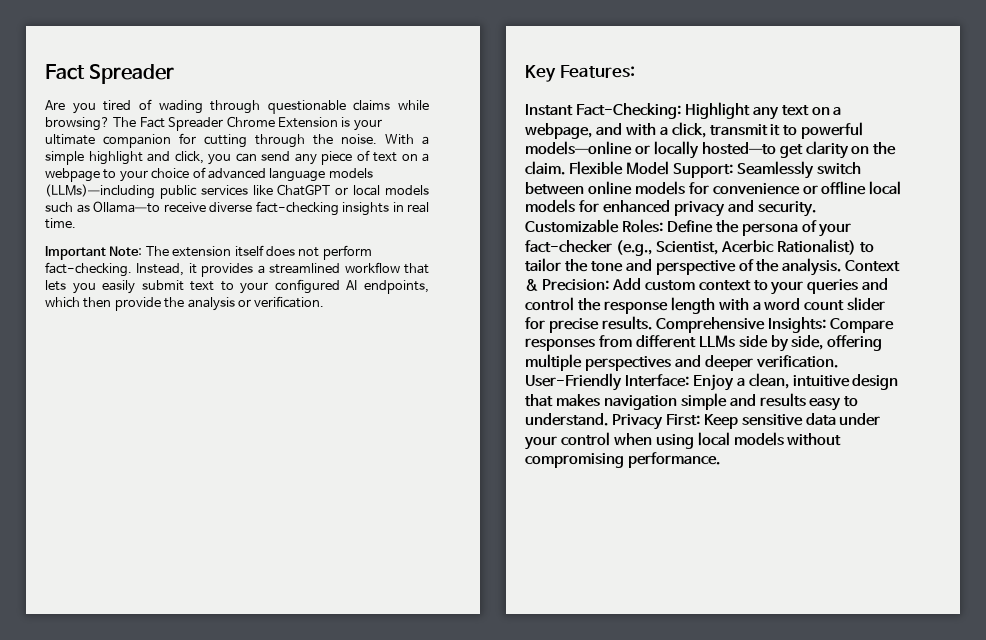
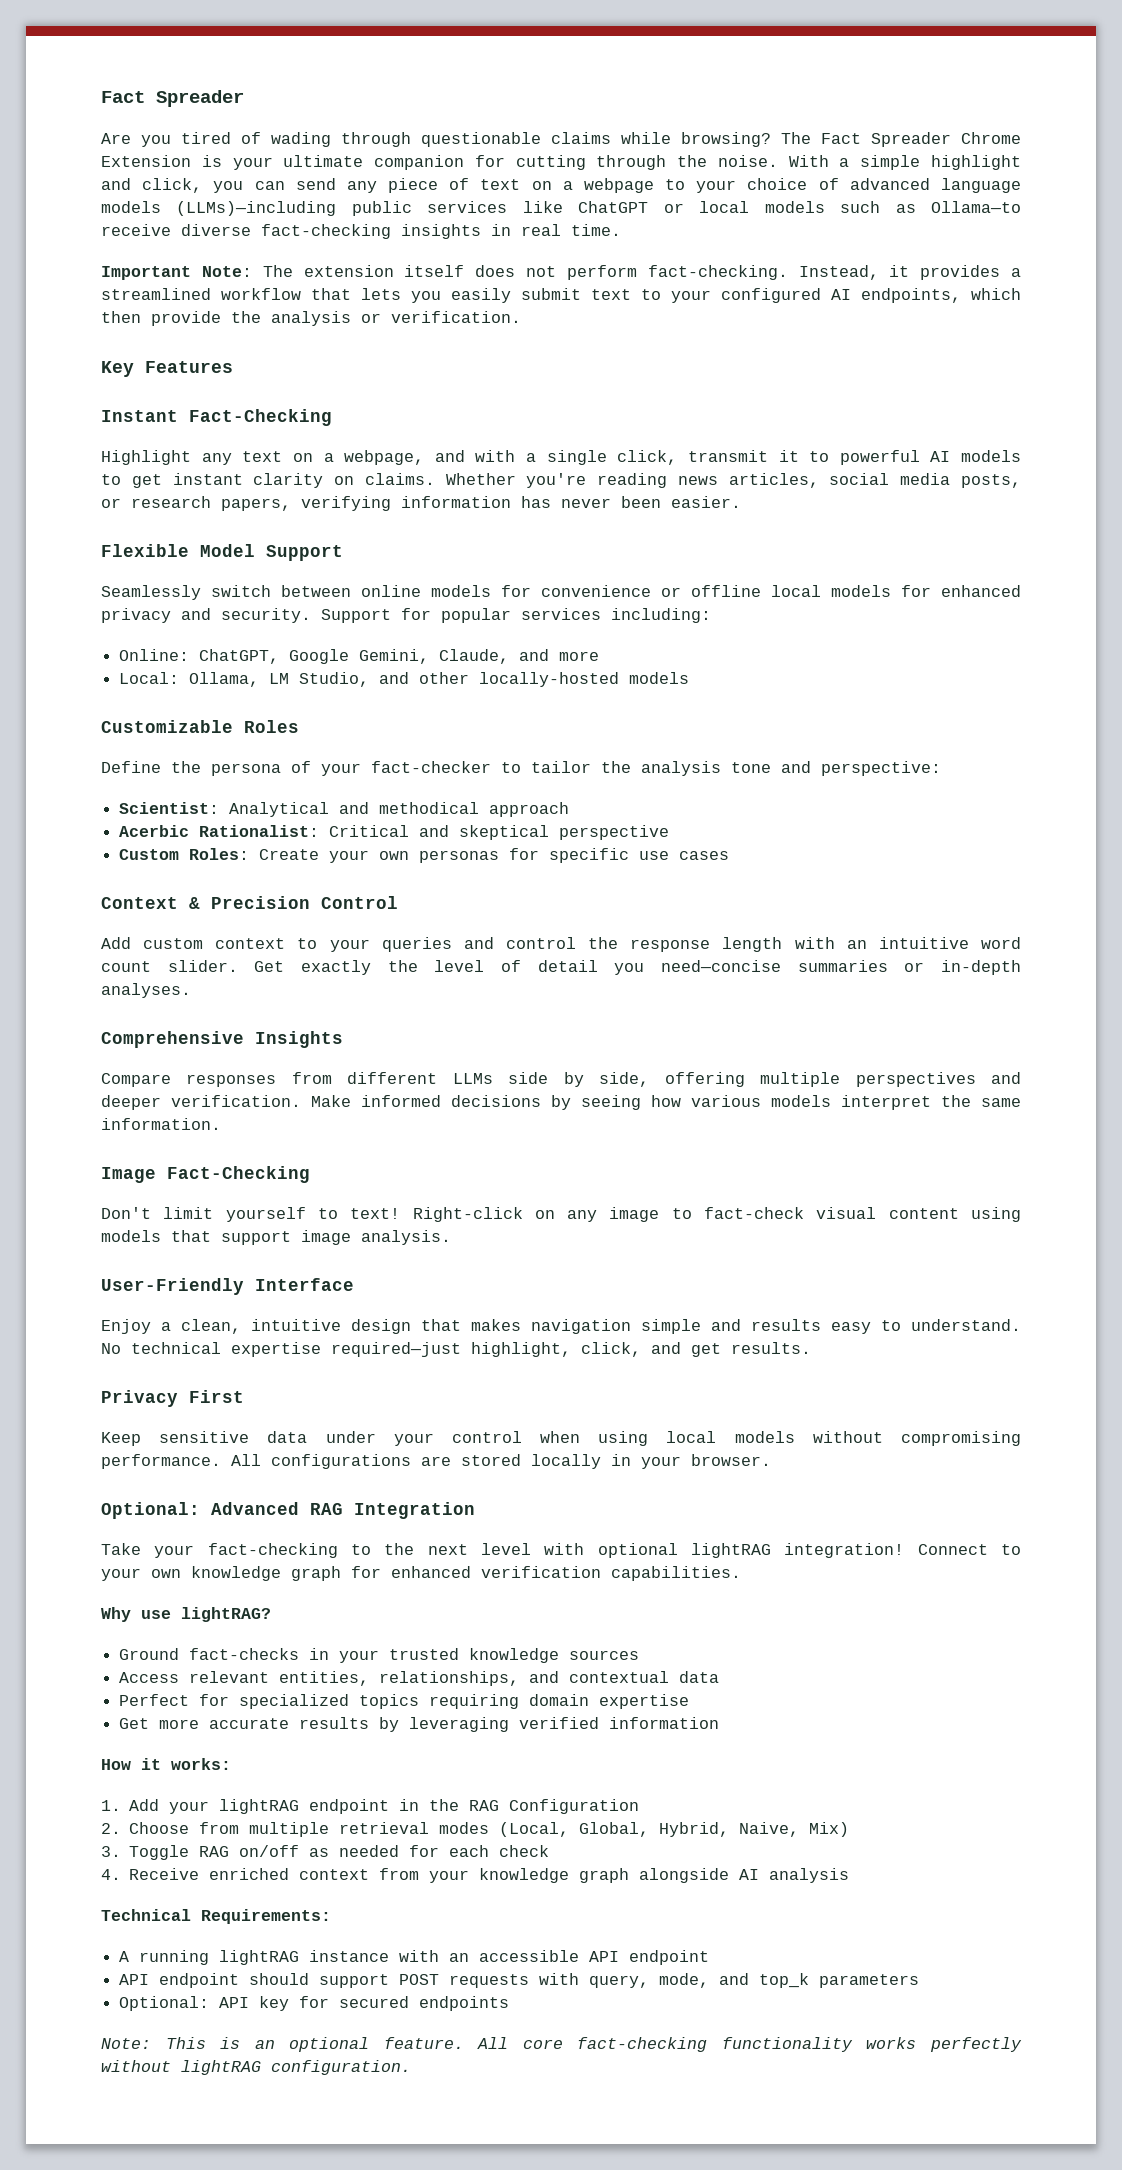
[559,65,635,78] Features: -> [145,361,233,373] Features
[575,103,681,119] Fact-Checking: -> [189,409,332,426] Fact-Checking //
(668, 130) none -> [546,450,607,465] single
[525,141,897,159] [525,161,565,175] models—online or locally hosted—to get clarity on the claim. -> [930,450,1021,462] [101,473,1021,488] [101,496,741,511] AI models to get instant clarity on claims. Whether you're reading news articles, social media posts, or research papers, verifying information has never been easier. //
[672,163,733,178] Support: -> [266,545,343,561] Support //
[525,219,663,233] Customizable Roles: -> [321,608,711,623] [119,649,600,664] [119,672,690,687] [101,720,299,733] Support for popular services including: // Online: ChatGPT, Google Gemini, Claude, and more // Local: Ollama, LM Studio, and other locally-hosted models // Customizable Roles //
[615,239,856,256] (e.g., Scientist, Acerbic Rationalist) -> (491, 767) none
(588, 265) none -> [641,761,721,776] analysis
[655,258,901,276] [525,279,609,291] perspective of the analysis. Context & Precision: -> [821,761,941,776] [119,802,570,817] [119,825,670,840] [119,848,730,863] [101,896,398,909] perspective: // Scientist: Analytical and methodical approach // Acerbic Rationalist: Critical and skeptical perspective // Custom Roles: Create your own personas for specific use cases // Context & Precision Control //
[752,297,886,311] [525,316,826,333] a word count slider for precise results. Comprehensive Insights: -> [846,937,1021,949] [101,960,1021,975] [101,983,191,998] [101,1031,343,1048] an intuitive word count slider. Get exactly the level of detail you need—concise summaries or in-depth analyses. // Comprehensive Insights //
[525,373,689,391] User-Friendly Interface: -> [311,1095,1021,1110] [101,1118,221,1130] [101,1166,310,1183] [101,1207,1021,1222] [101,1230,451,1245] [101,1278,354,1295] Make informed decisions by seeing how various models interpret the same information. // Image Fact-Checking // Don't limit yourself to text! Right-click on any image to fact-check visual content using models that support image analysis. // User-Friendly Interface //
[611,414,700,430] Privacy First: -> [101,1342,811,1357] [101,1390,244,1407] No technical expertise required—just highlight, click, and get results. // Privacy First //
(720, 460) none -> [231,1454,771,1469] [101,1502,475,1519] [101,1543,1021,1558] [101,1566,741,1581] [101,1607,271,1622] [119,1648,640,1663] [119,1671,720,1686] [119,1694,690,1709] [119,1717,720,1732] [101,1758,231,1770] [101,1799,640,1814] [101,1822,850,1837] [101,1845,550,1860] [101,1868,850,1883] [101,1909,331,1924] [119,1950,710,1965] [119,1973,920,1988] [119,1996,510,2011] [101,2037,1022,2052] [101,2060,411,2075] All configurations are stored locally in your browser. // Optional: Advanced RAG Integration // Take your fact-checking to the next level with optional lightRAG integration! Connect to your own knowledge graph for enhanced verification capabilities. // Why use lightRAG? // Ground fact-checks in your trusted knowledge sources // Access relevant entities, relationships, and contextual data // Perfect for specialized topics requiring domain expertise // Get more accurate results by leveraging verified information // How it works: // 1. Add your lightRAG endpoint in the RAG Configuration // 2. Choose from multiple retrieval modes (Local, Global, Hybrid, Naive, Mix) // 3. Toggle RAG on/off as needed for each check // 4. Receive enriched context from your knowledge graph alongside AI analysis // Technical Requirements: // A running lightRAG instance with an accessible API endpoint // API endpoint should support POST requests with query, mode, and top_k parameters // Optional: API key for secured endpoints // Note: This is an optional feature. All core fact-checking functionality works perfectly without lightRAG configuration.

